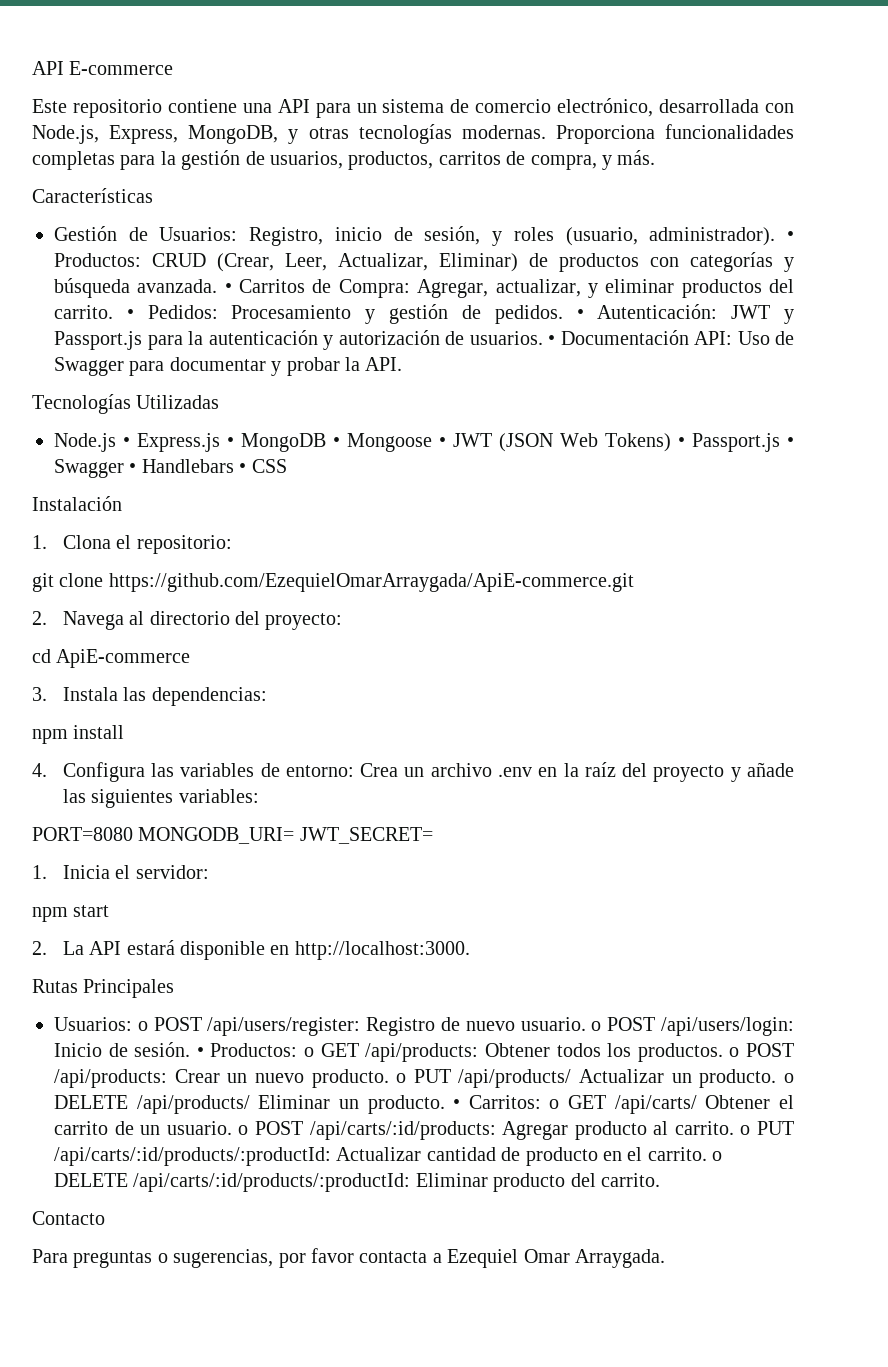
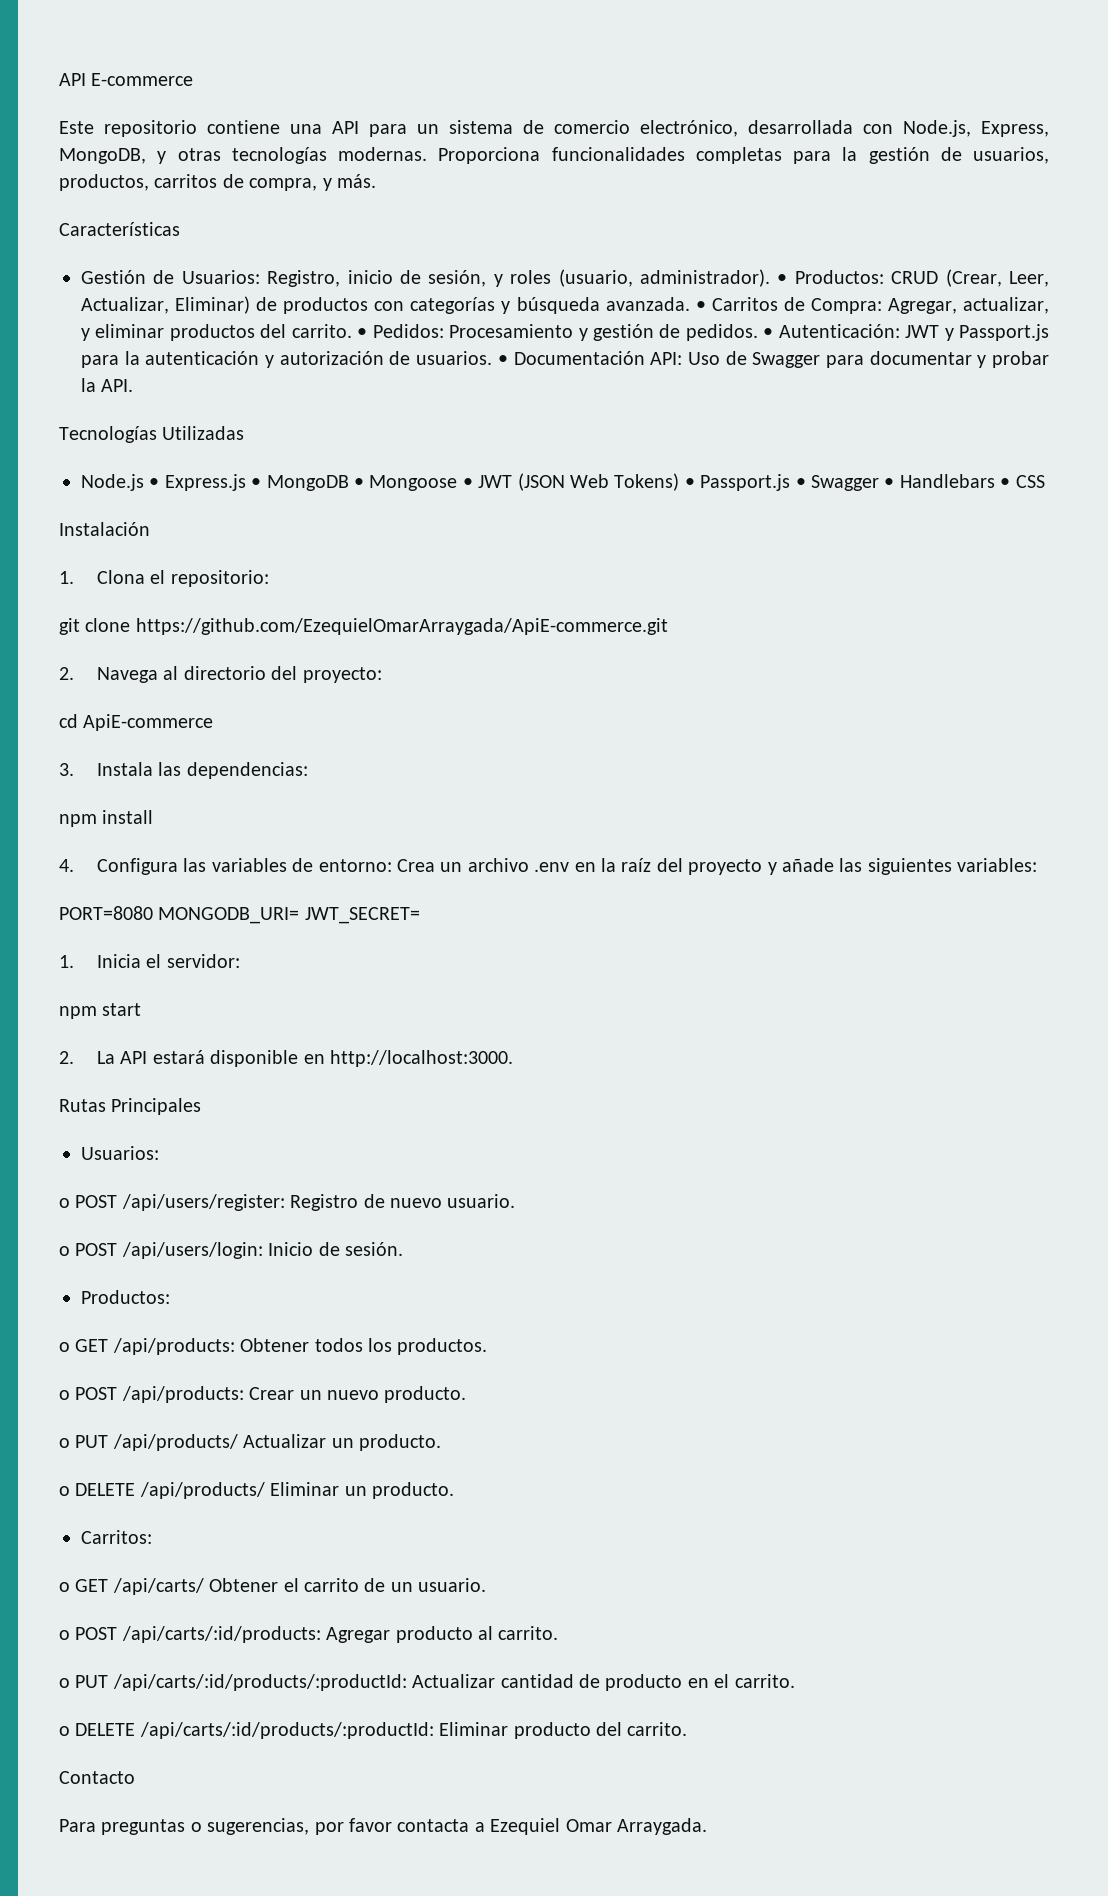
(132, 1024) none -> (159, 1153) //
(586, 1024) none -> (516, 1201) //
[196,1043,298,1057] • Productos: -> [81,1290,170,1304] // Productos: //
(723, 1052) none -> (488, 1346) //
(389, 1078) none -> (467, 1394) //
(777, 1078) none -> (441, 1442) //
[453,1099,461,1109] • -> (454, 1490) //
(541, 1102) none -> (152, 1537) //
(232, 1128) none -> (487, 1585) //
(734, 1128) none -> (559, 1633) //
(707, 1154) none -> (795, 1681) //

